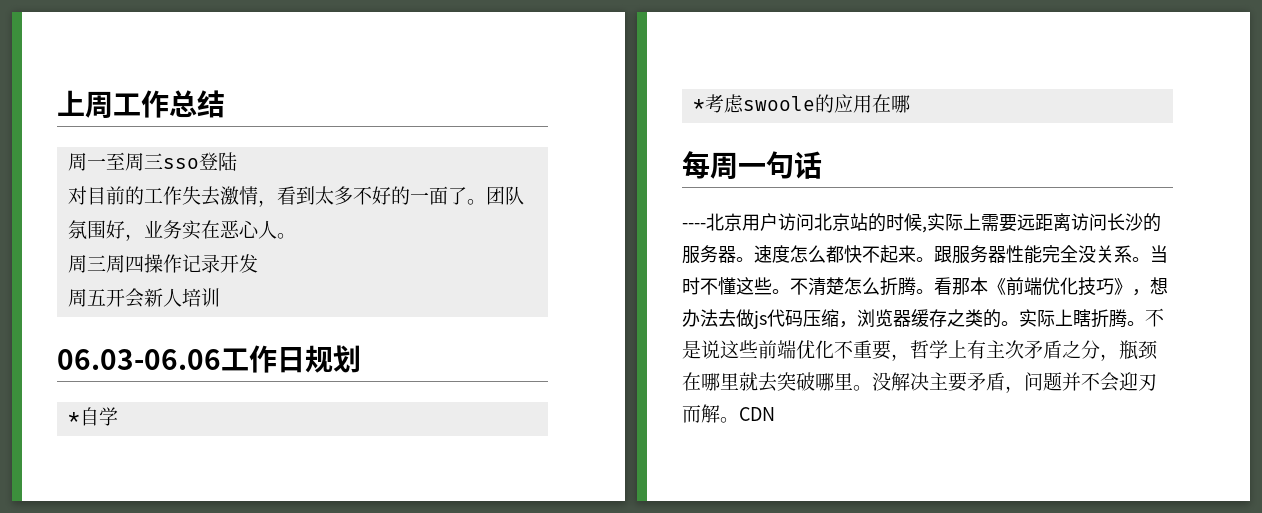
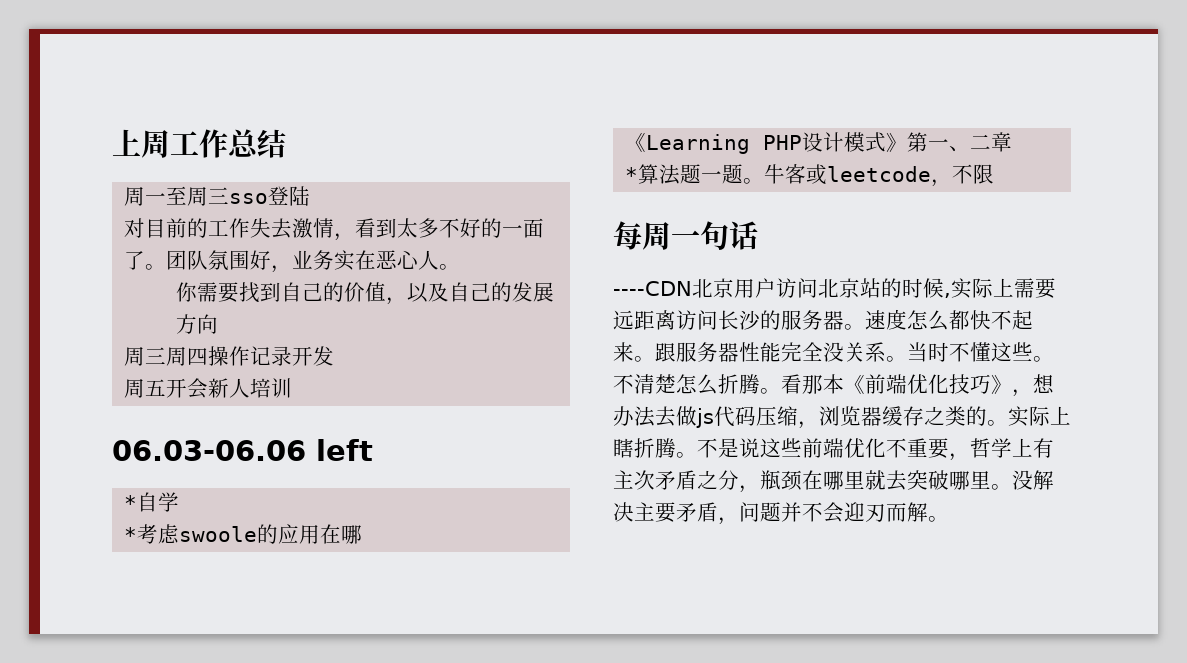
(296, 236) none -> [176,282,555,305] [176,314,219,334] // 你需要找到自己的价值，以及自己的发展方向
[221,345,361,373] 工作日规划 -> [316,439,373,461] left
(910, 104) none -> [625,132,1013,154] [625,164,995,187] // 《Learning PHP设计模式》第一、二章 // *算法题一题。牛客或leetcode，不限
[682,223,706,229] ---- -> [613,281,692,296] ----CDN
[739,407,775,421] CDN -> (949, 519) none

